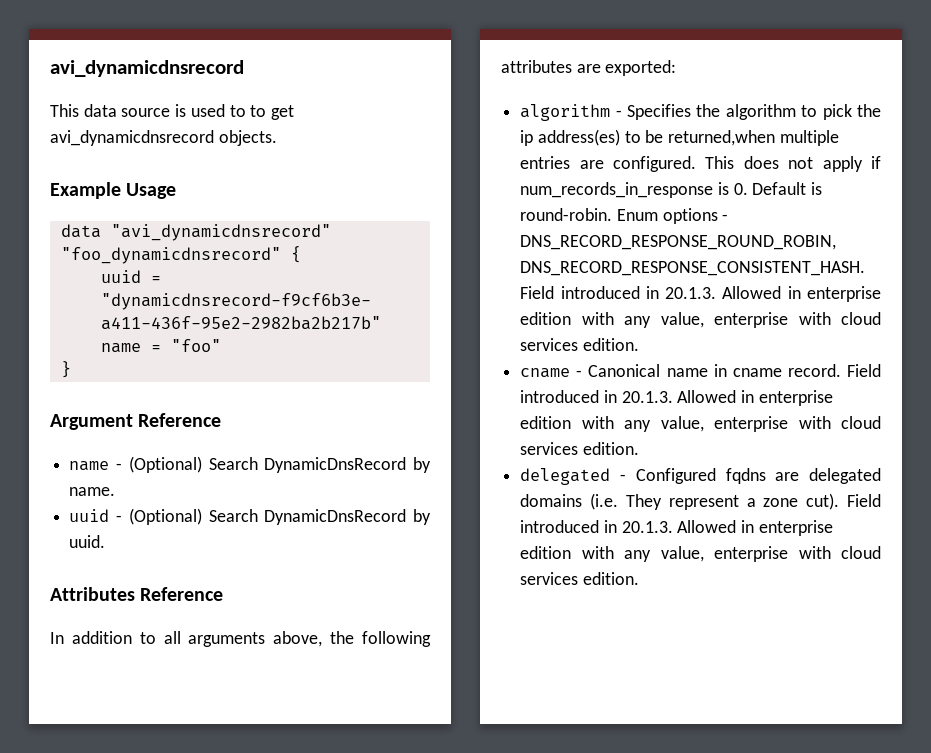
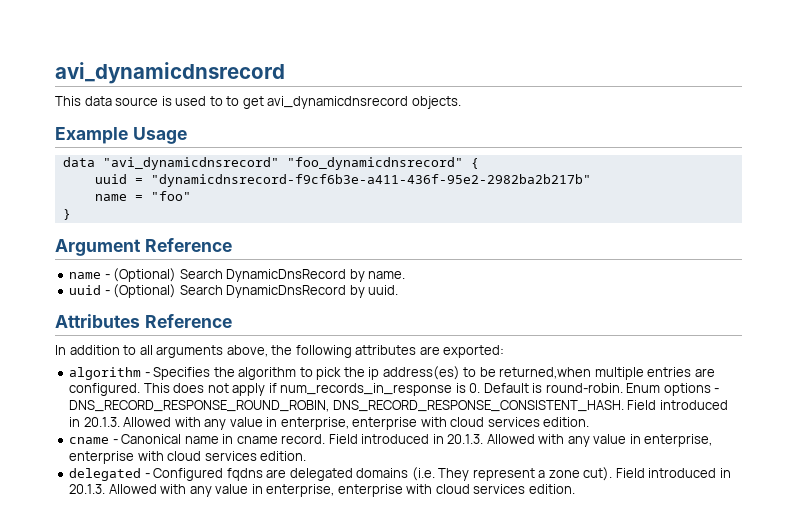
[787,286,881,302] [520,312,704,328] in enterprise edition with any value, -> [174,417,349,430] with any value in enterprise,
[741,390,833,406] [520,416,704,432] in enterprise edition with any value, -> [538,434,713,447] with any value in enterprise,
[741,520,833,536] [520,546,704,562] in enterprise edition with any value, -> [160,484,335,497] with any value in enterprise,

